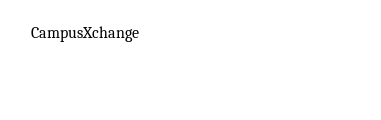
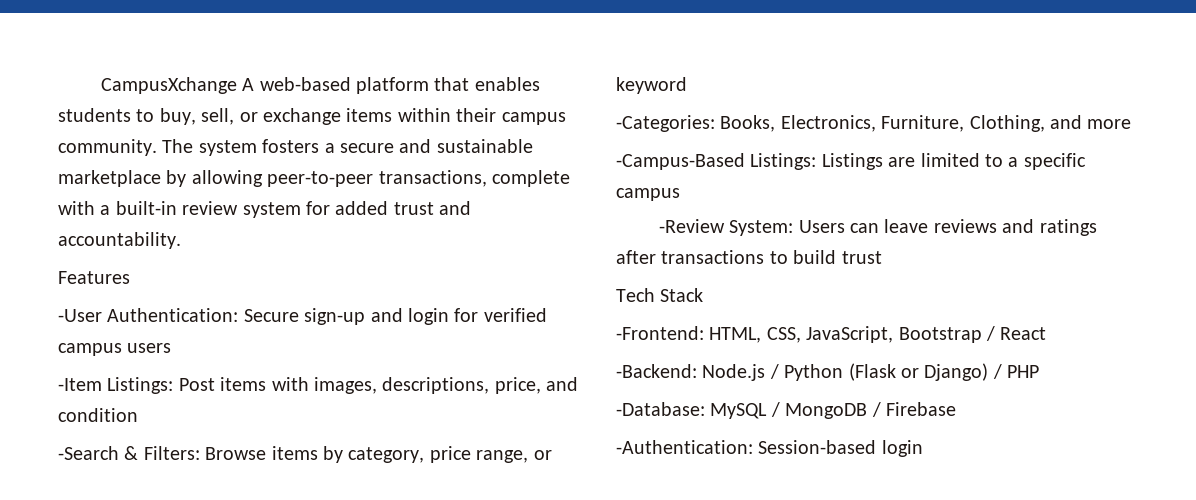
(139, 34) none -> [242,77,540,94] [58,108,566,125] [58,139,533,156] [58,170,570,187] [58,201,472,218] [58,232,181,249] [58,271,130,284] [58,308,547,325] [58,343,172,356] [58,377,579,394] [58,408,138,422] [58,446,552,463] [616,77,687,94] [616,115,1132,132] [616,153,1086,170] [616,188,680,201] [658,219,1097,236] [616,250,882,264] [616,288,704,302] [616,326,1047,343] [616,363,1040,381] [616,402,956,419] [616,440,923,457] A web-based platform that enables students to buy, sell, or exchange items within their campus community. The system fosters a secure and sustainable marketplace by allowing peer-to-peer transactions, complete with a built-in review system for added trust and accountability. // Features // -User Authentication: Secure sign-up and login for verified campus users // -Item Listings: Post items with images, descriptions, price, and condition // -Search & Filters: Browse items by category, price range, or keyword // -Categories: Books, Electronics, Furniture, Clothing, and more // -Campus-Based Listings: Listings are limited to a specific campus // -Review System: Users can leave reviews and ratings after transactions to build trust // Tech Stack // -Frontend: HTML, CSS, JavaScript, Bootstrap / React // -Backend: Node.js / Python (Flask or Django) / PHP // -Database: MySQL / MongoDB / Firebase // -Authentication: Session-based login

